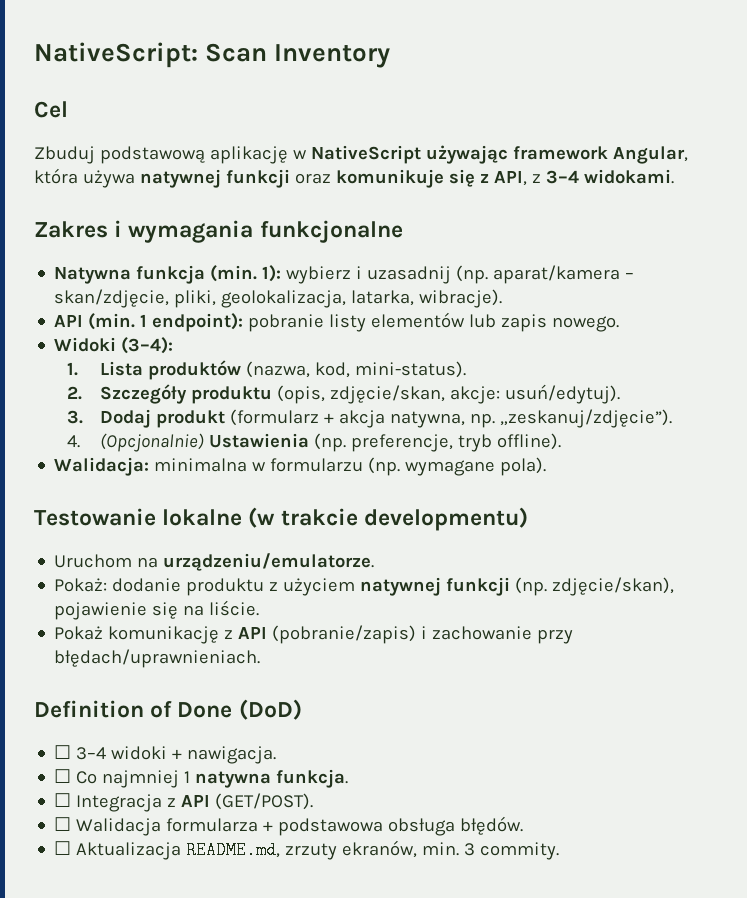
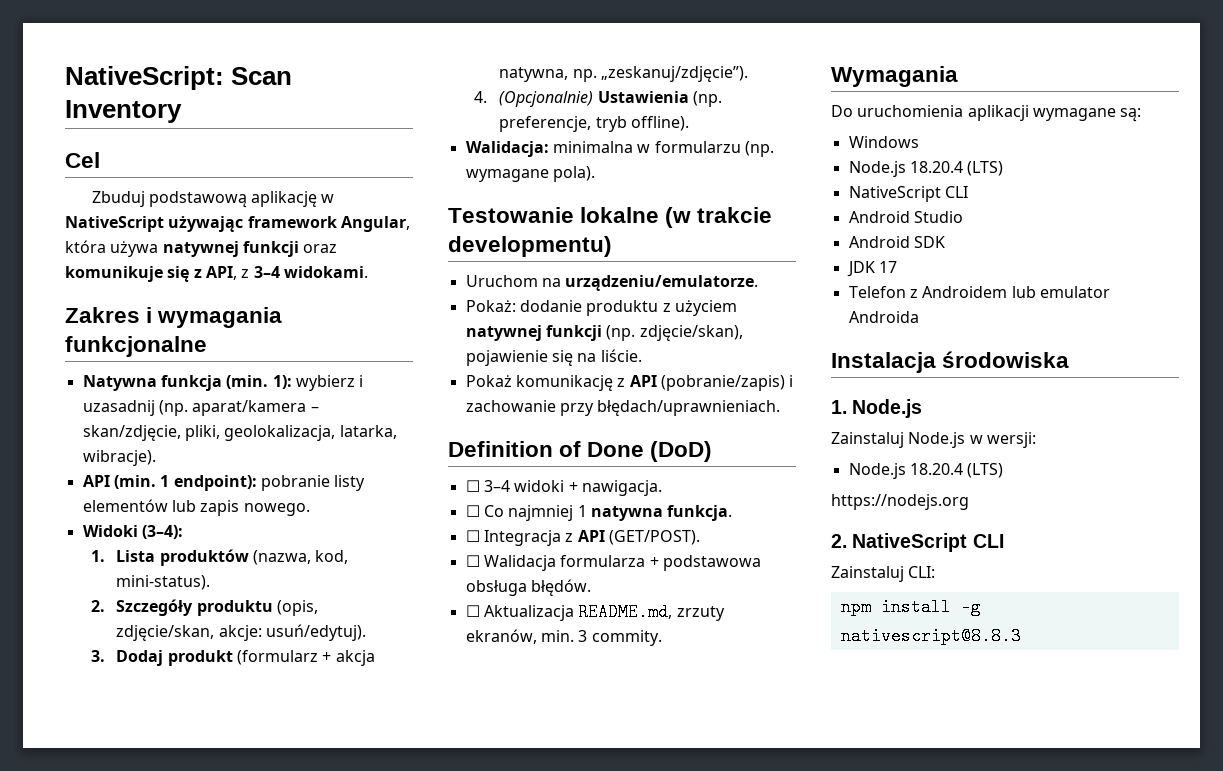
(560, 851) none -> [831,66,958,87] [831,105,1142,122] [848,136,919,148] [848,161,1004,177] [848,186,968,202] [848,211,963,223] [848,236,945,248] [846,261,897,277] [848,286,1110,298] [848,311,919,323] [831,351,1070,373] [831,399,923,418] [831,432,1036,448] [848,463,1004,479] [831,494,969,510] [831,533,1004,552] [831,566,936,582] [840,598,981,616] [840,627,1021,645] // Wymagania // Do uruchomienia aplikacji wymagane są: // Windows // Node.js 18.20.4 (LTS) // NativeScript CLI // Android Studio // Android SDK // JDK 17 // Telefon z Androidem lub emulator Androida // Instalacja środowiska // 1. Node.js // Zainstaluj Node.js w wersji: // Node.js 18.20.4 (LTS) // https://nodejs.org // 2. NativeScript CLI // Zainstaluj CLI: // npm install -g nativescript@8.8.3

